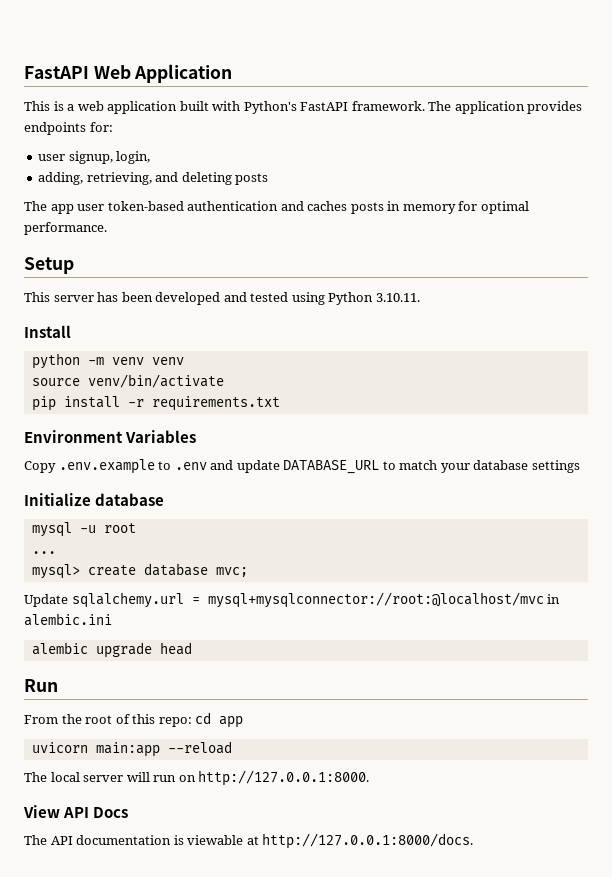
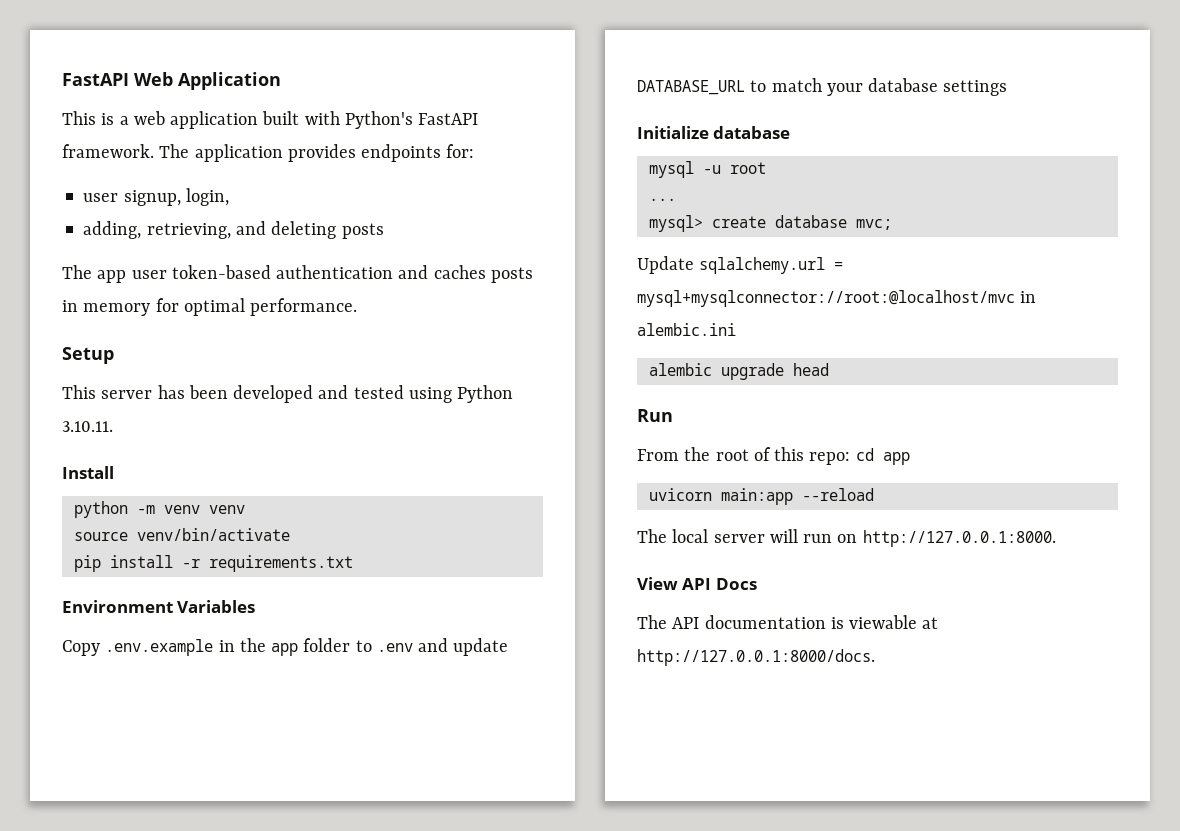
(155, 466) none -> [218,638,351,656] in the app folder

